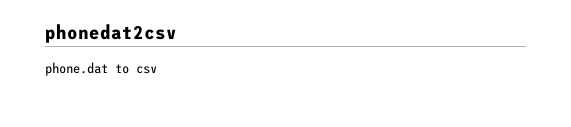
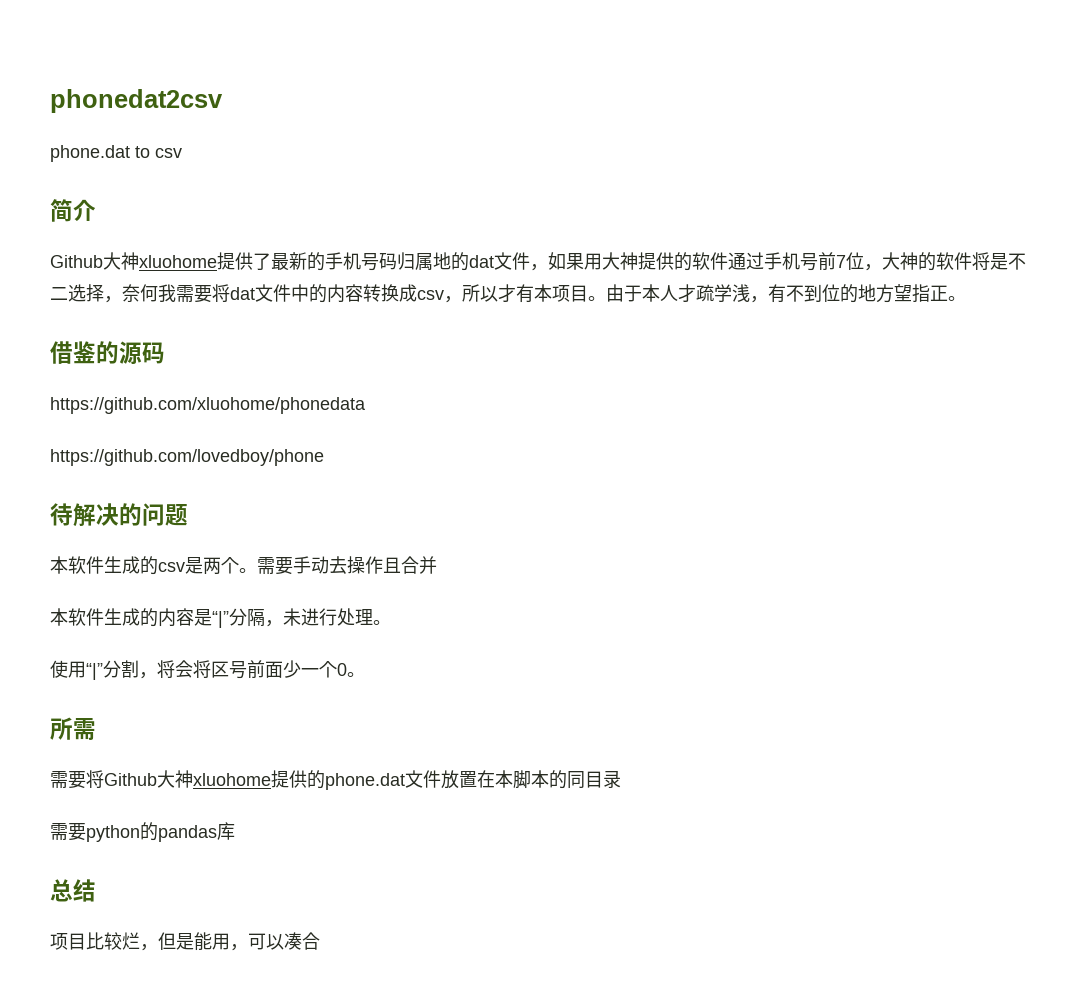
(157, 70) none -> [50,199,96,222] [50,252,1026,271] [50,284,966,303] [50,341,165,365] [50,397,366,414] [50,449,324,466] [50,503,188,527] [50,556,437,575] [50,608,391,628] [50,660,365,680] [50,717,96,740] [50,770,621,790] [50,822,235,842] [50,879,96,902] [50,932,320,951] // 简介 // Github大神xluohome提供了最新的手机号码归属地的dat文件，如果用大神提供的软件通过手机号前7位，大神的软件将是不二选择，奈何我需要将dat文件中的内容转换成csv，所以才有本项目。由于本人才疏学浅，有不到位的地方望指正。 // 借鉴的源码 // https://github.com/xluohome/phonedata // https://github.com/lovedboy/phone // 待解决的问题 // 本软件生成的csv是两个。需要手动去操作且合并 // 本软件生成的内容是“|”分隔，未进行处理。 // 使用“|”分割，将会将区号前面少一个0。 // 所需 // 需要将Github大神xluohome提供的phone.dat文件放置在本脚本的同目录 // 需要python的pandas库 // 总结 // 项目比较烂，但是能用，可以凑合

